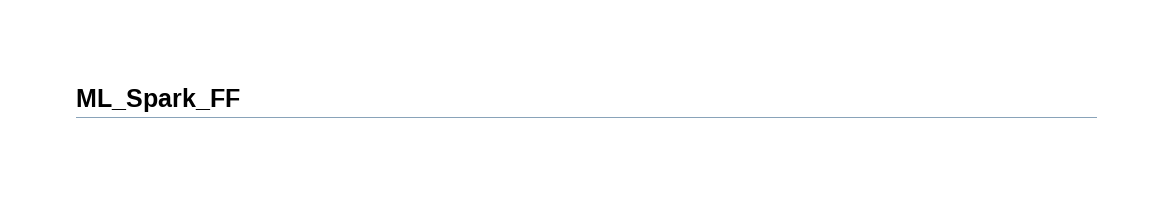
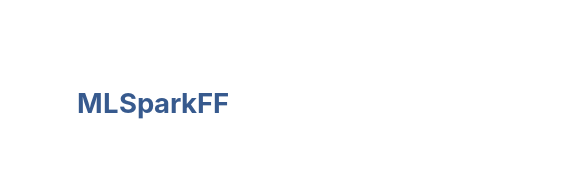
[76,88,240,112] ML_Spark_FF -> [77,93,229,119] MLSparkFF

